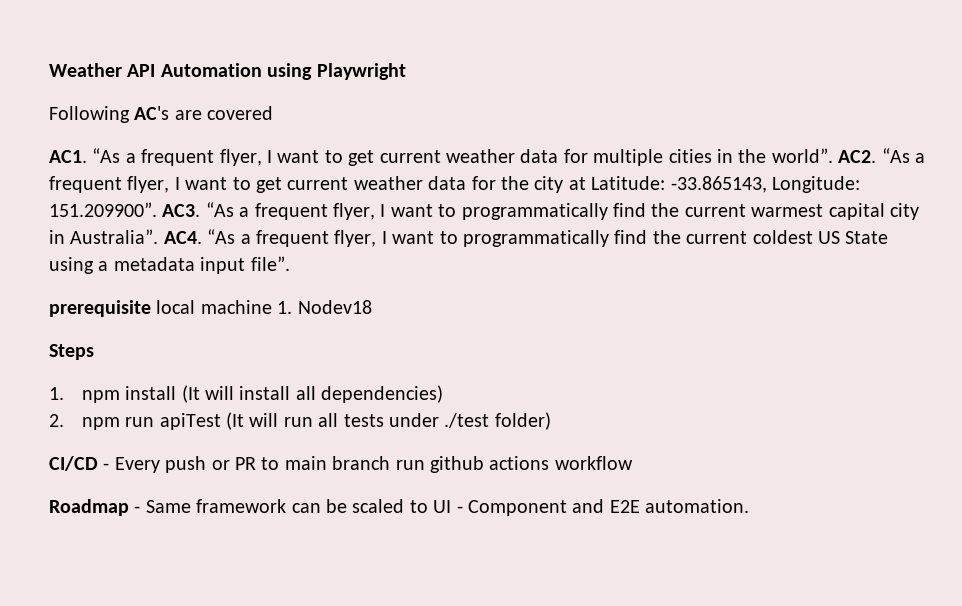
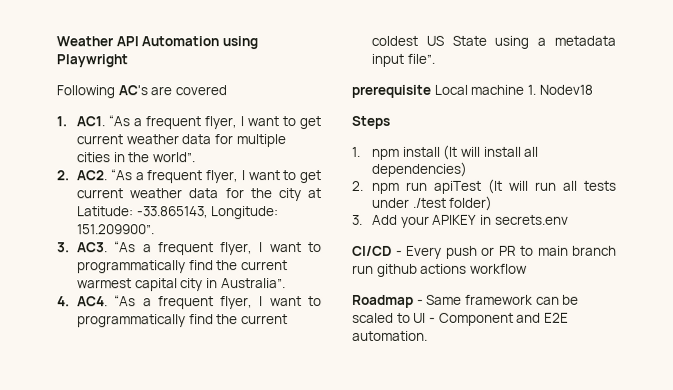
(274, 113) none -> [56,116,67,127] 1.
(833, 155) none -> [56,170,69,181] // 2.
(157, 209) none -> [57,242,70,253] // 3.
(159, 236) none -> [57,296,70,307] // 4.
[156,300,196,314] local -> [433,84,468,95] Local
(551, 421) none -> [352,214,569,228] // 3. Add your APIKEY in secrets.env

